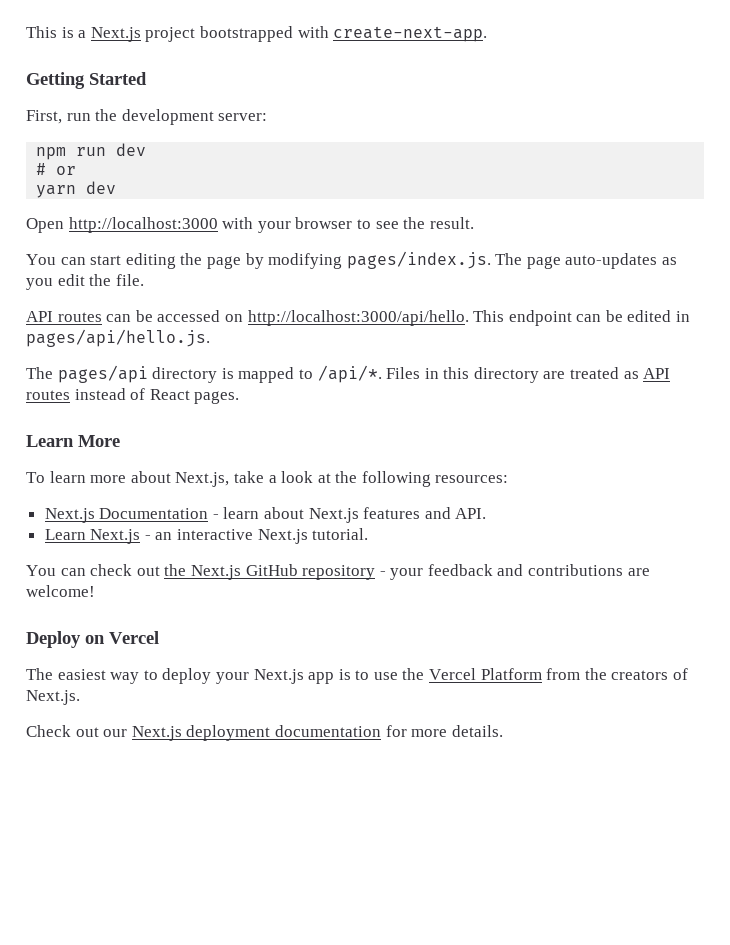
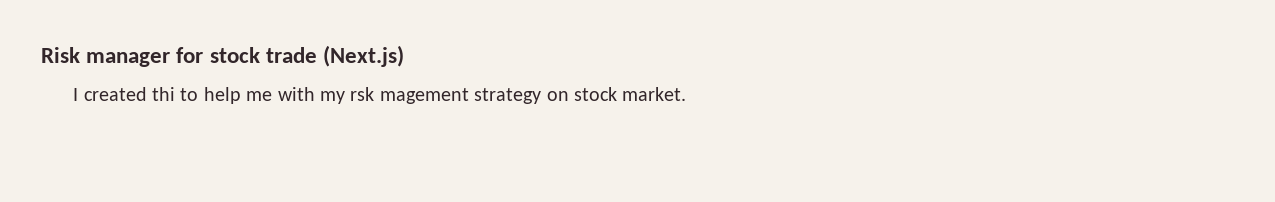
[26,26,488,42] [26,72,147,89] [26,109,268,125] [36,143,147,160] [36,163,77,175] [36,181,117,198] [26,217,474,233] [26,251,678,269] [26,274,144,290] [26,310,691,326] [26,329,210,347] [26,365,671,383] [26,388,240,404] [26,435,120,447] [26,471,509,487] [44,507,487,523] [44,528,369,544] [26,564,650,580] [26,585,95,597] [26,631,159,648] [26,668,689,684] [26,690,80,705] [26,725,503,741] This is a Next.js project bootstrapped with create-next-app. // Getting Started // First, run the development server: // npm run dev // # or // yarn dev // Open http://localhost:3000 with your browser to see the result. // You can start editing the page by modifying pages/index.js. The page auto-updates as you edit the file. // API routes can be accessed on http://localhost:3000/api/hello. This endpoint can be edited in pages/api/hello.js. // The pages/api directory is mapped to /api/*. Files in this directory are treated as API routes instead of React pages. // Learn More // To learn more about Next.js, take a look at the following resources: // Next.js Documentation - learn about Next.js features and API. // Learn Next.js - an interactive Next.js tutorial. // You can check out the Next.js GitHub repository - your feedback and contributions are welcome! // Deploy on Vercel // The easiest way to deploy your Next.js app is to use the Vercel Platform from the creators of Next.js. // Check out our Next.js deployment documentation for more details. -> [41,45,405,67] [73,87,687,104] Risk manager for stock trade (Next.js) // I created thi to help me with my rsk magement strategy on stock market.

